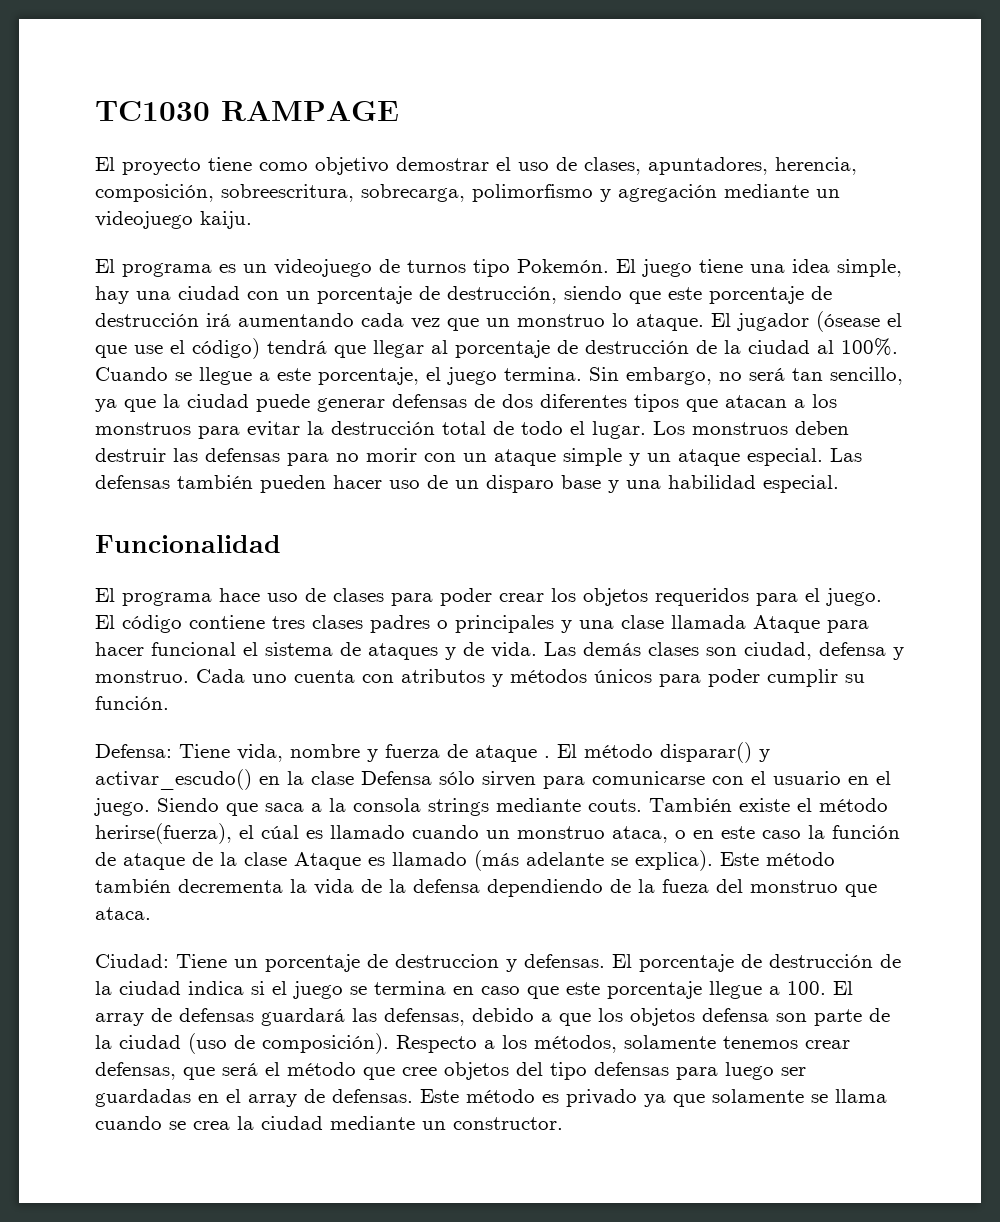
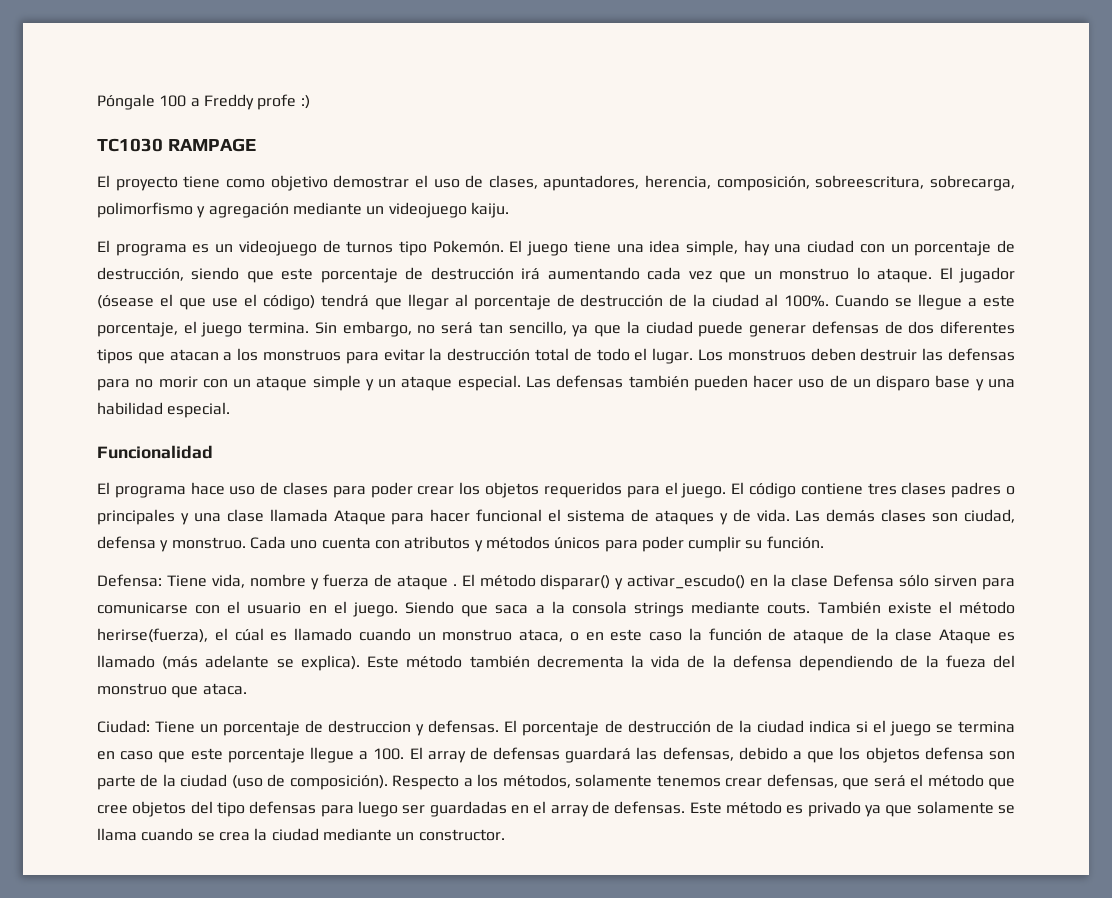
(95, 111) none -> [97,94,310,110] Póngale 100 a Freddy profe :) //

